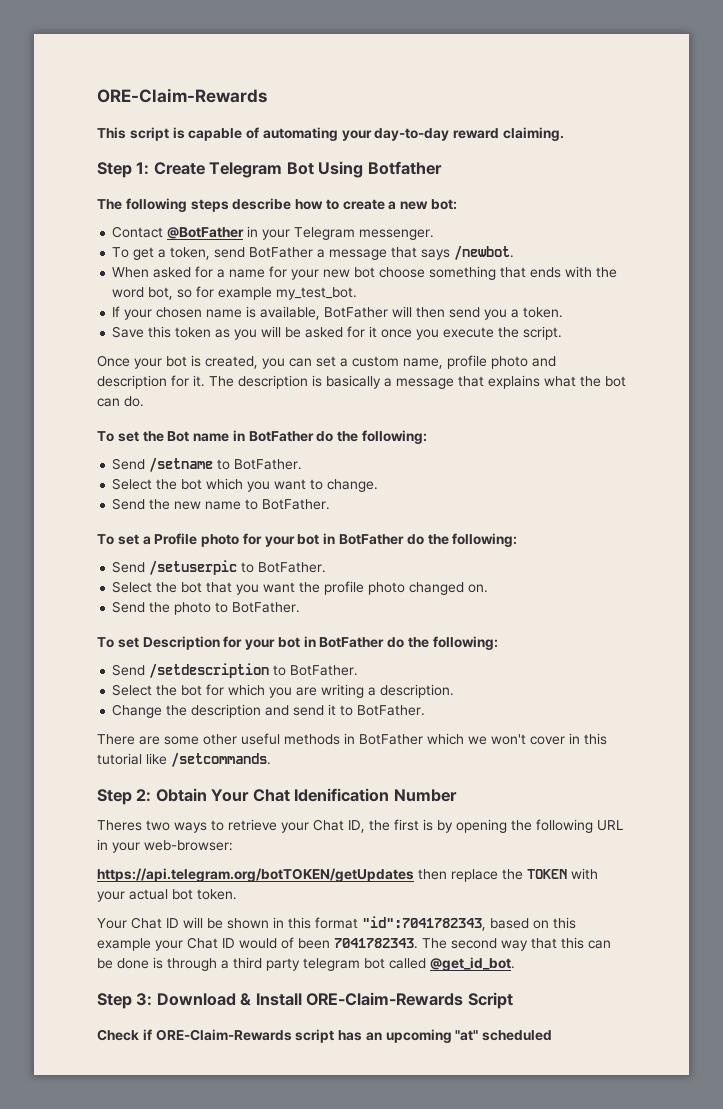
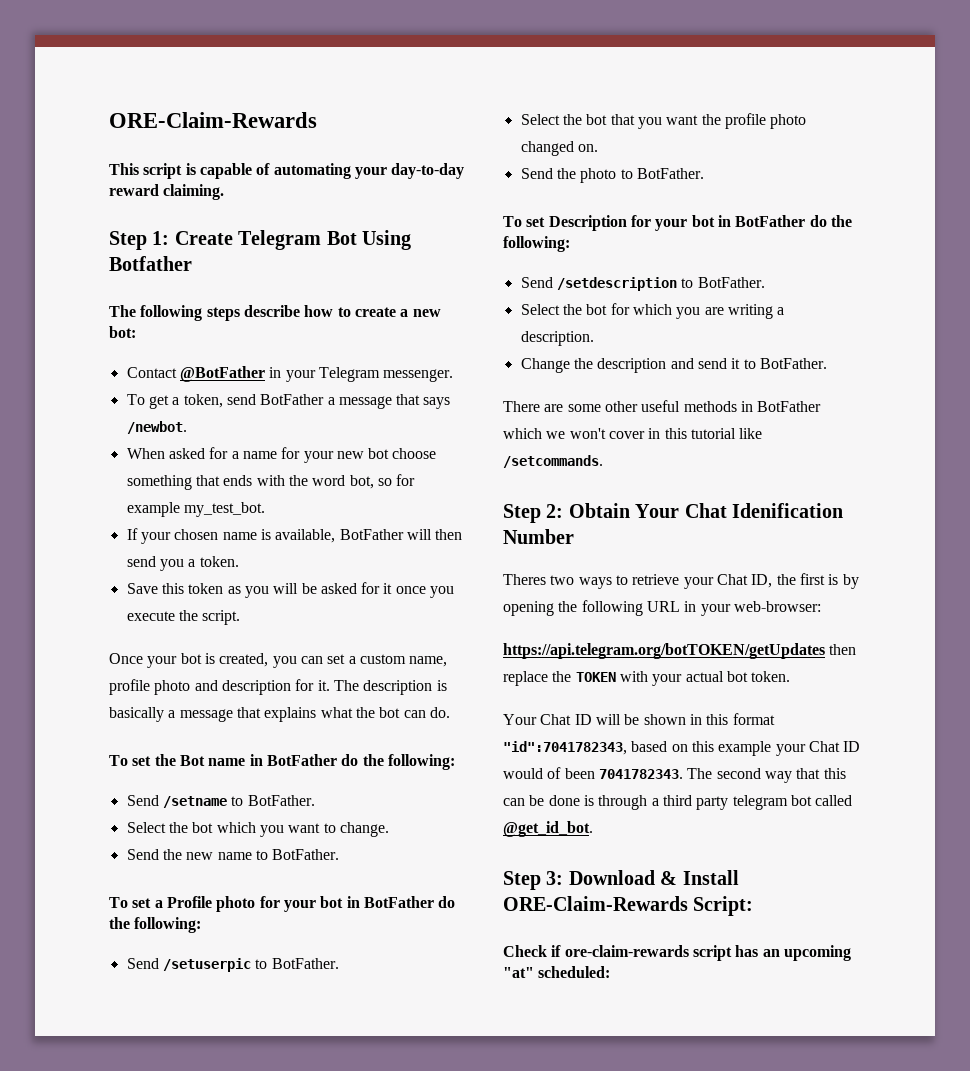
[467,992,513,1009] Script -> [693,896,754,916] Script:
[155,1029,292,1041] ORE-Claim-Rewards -> [564,945,689,957] ore-claim-rewards
[482,1030,553,1041] scheduled -> [538,966,611,978] scheduled:

